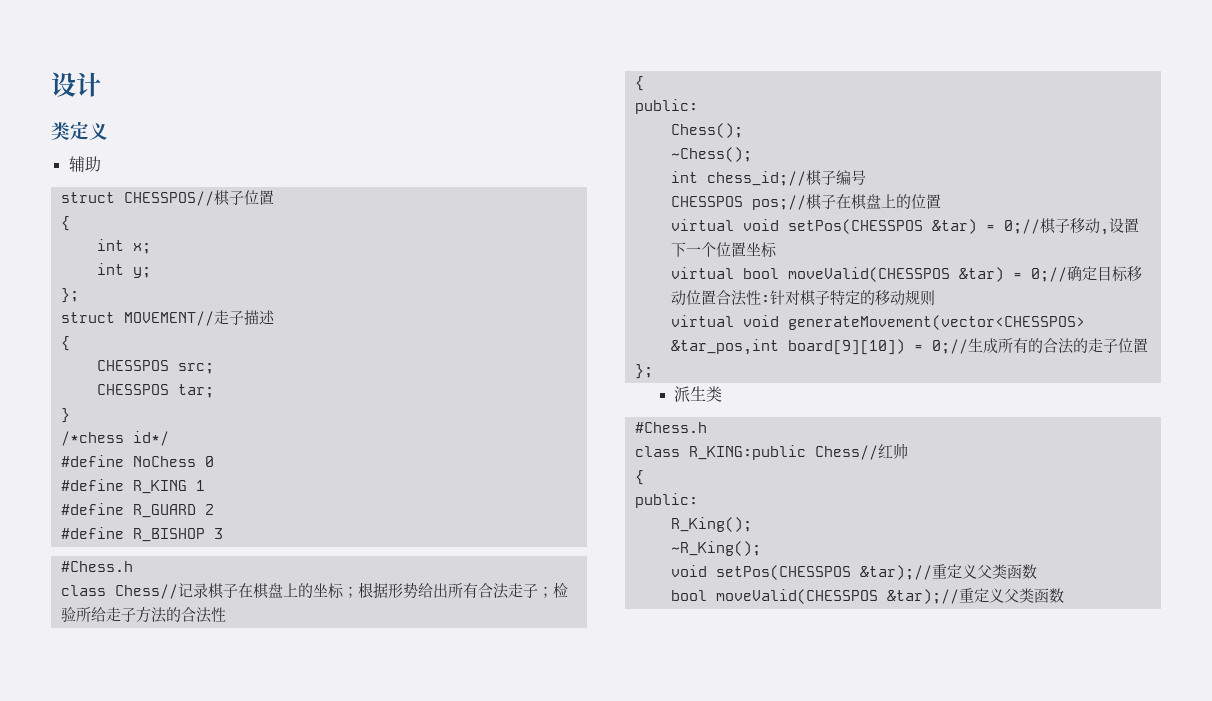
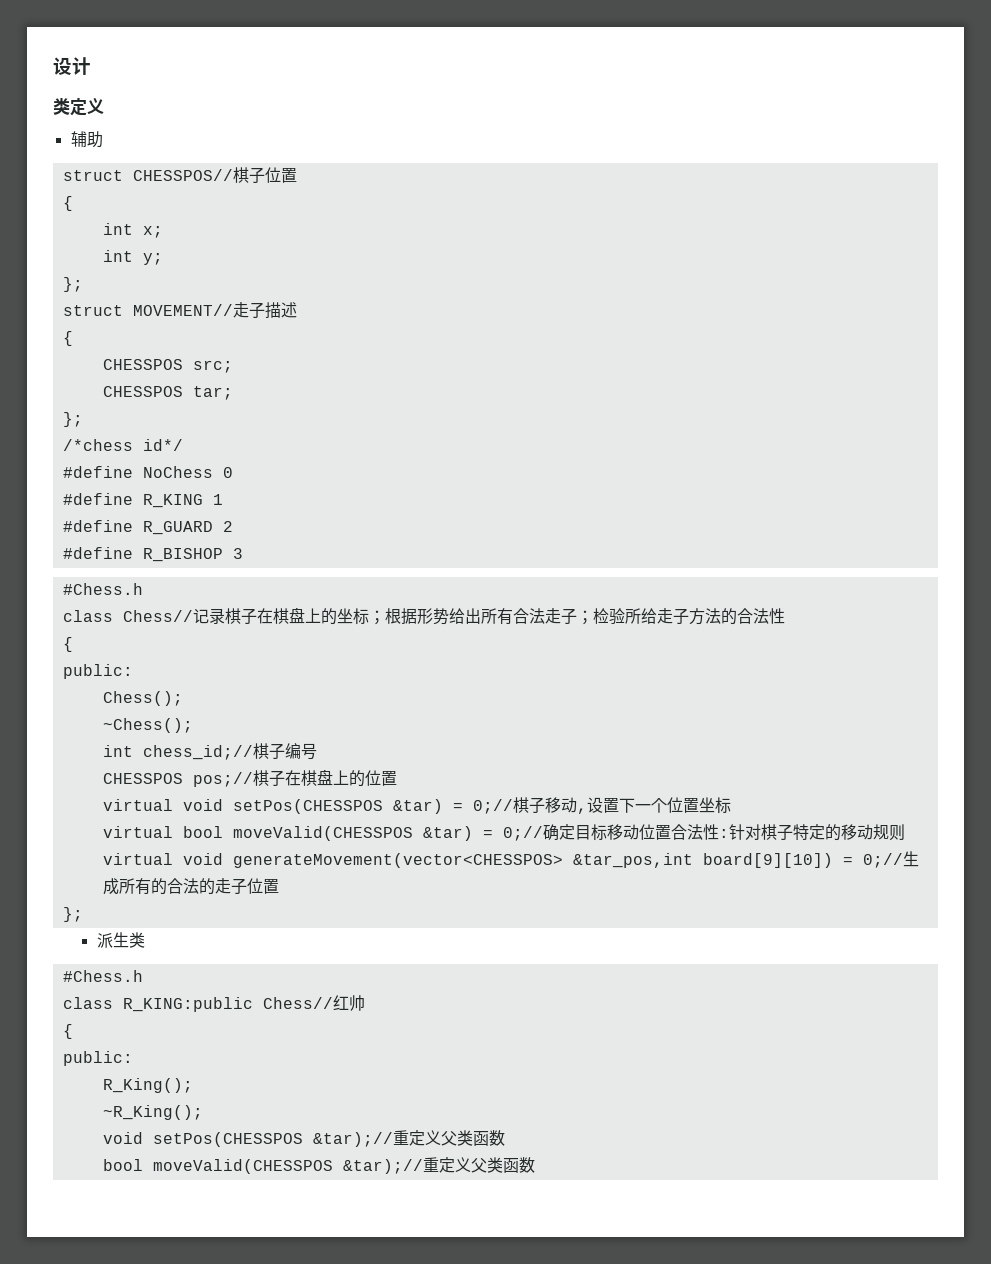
[60,408,70,423] } -> [62,412,83,427] };

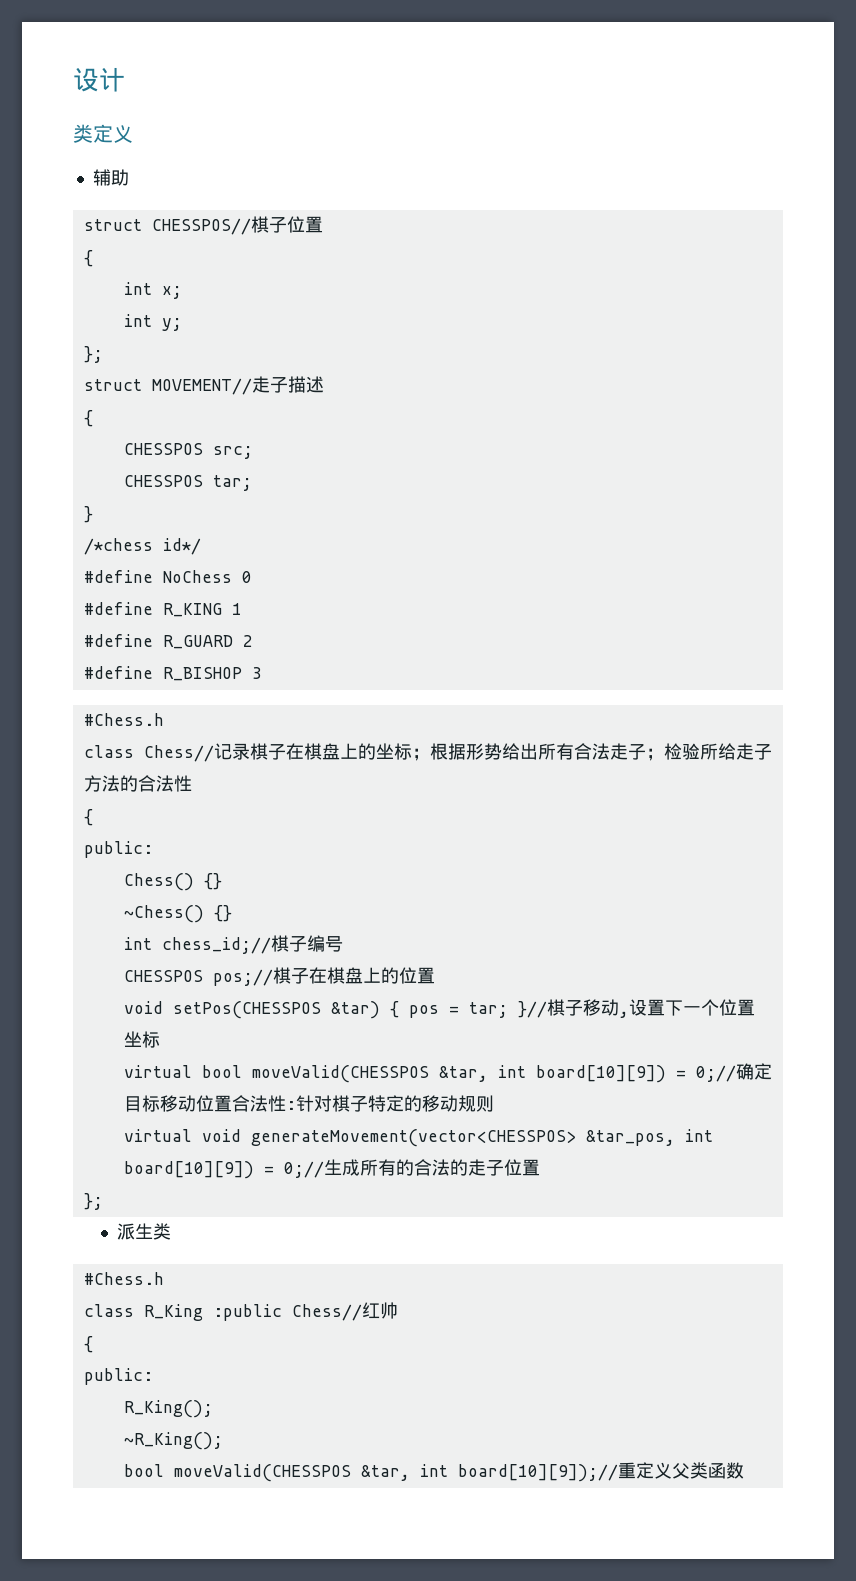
[62,412,83,427] }; -> [83,506,93,523] }
[102,691,183,706] [102,718,193,733] Chess(); // ~Chess(); -> [123,873,222,891] [123,905,232,923] Chess() {} // ~Chess() {}
[102,799,173,811] virtual -> (435, 975) none
[452,799,513,814] = 0;// -> [389,1001,547,1018] { pos = tar; }//
[422,826,473,841] &tar) -> [438,1065,666,1083] &tar, int board[10][9])
[572,853,833,868] &tar_pos,int board[9][10]) -> [585,1129,713,1146] [123,1161,254,1179] &tar_pos, int board[10][9])
[122,997,253,1012] R_KING:public -> [143,1304,282,1321] R_King :public
[102,1130,505,1147] [102,1157,535,1174] void setPos(CHESSPOS &tar);//重定义父类函数 // bool moveValid(CHESSPOS &tar);//重定义父类函数 -> [123,1462,744,1482] bool moveValid(CHESSPOS &tar, int board[10][9]);//重定义父类函数

